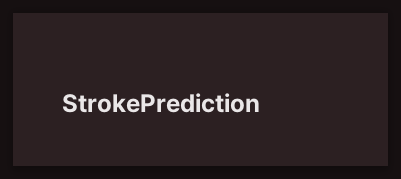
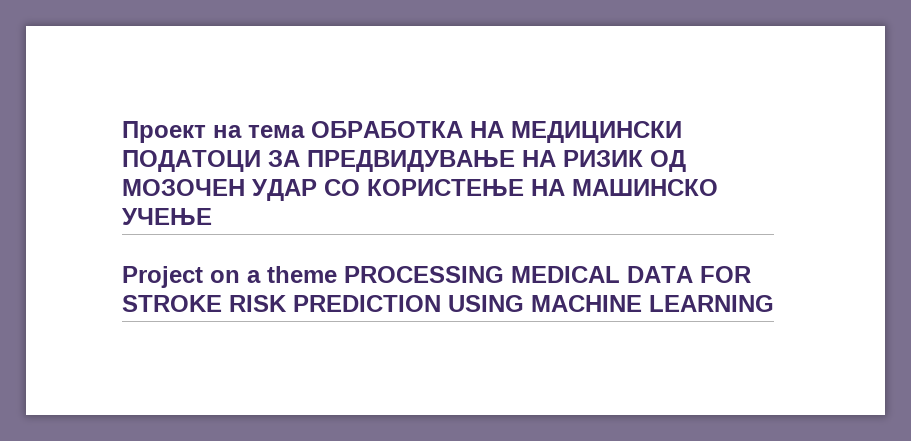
[62,93,260,113] StrokePrediction -> [122,121,682,143] [122,150,686,172] [122,179,718,201] [122,208,212,225] [122,266,751,288] [122,295,774,312] Проект на тема ОБРАБОТКА НА МЕДИЦИНСКИ ПОДАТОЦИ ЗА ПРЕДВИДУВАЊЕ НА РИЗИК ОД МОЗОЧЕН УДАР СО КОРИСТЕЊЕ НА МАШИНСКО УЧЕЊЕ // Project on a theme PROCESSING MEDICAL DATA FOR STROKE RISK PREDICTION USING MACHINE LEARNING

